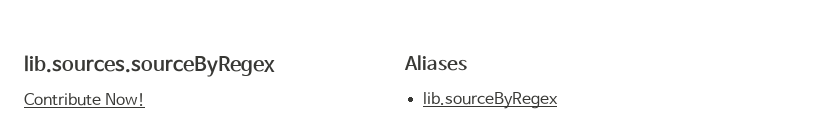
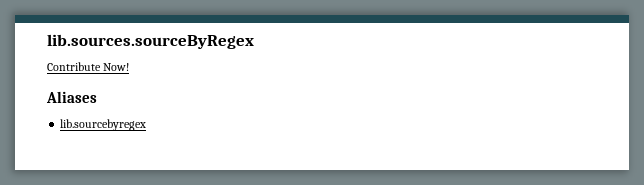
[422,92,558,109] lib.sourceByRegex -> [60,119,147,131] lib.sourcebyregex

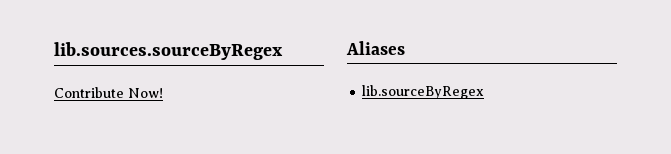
[60,119,147,131] lib.sourcebyregex -> [362,85,485,99] lib.sourceByRegex

